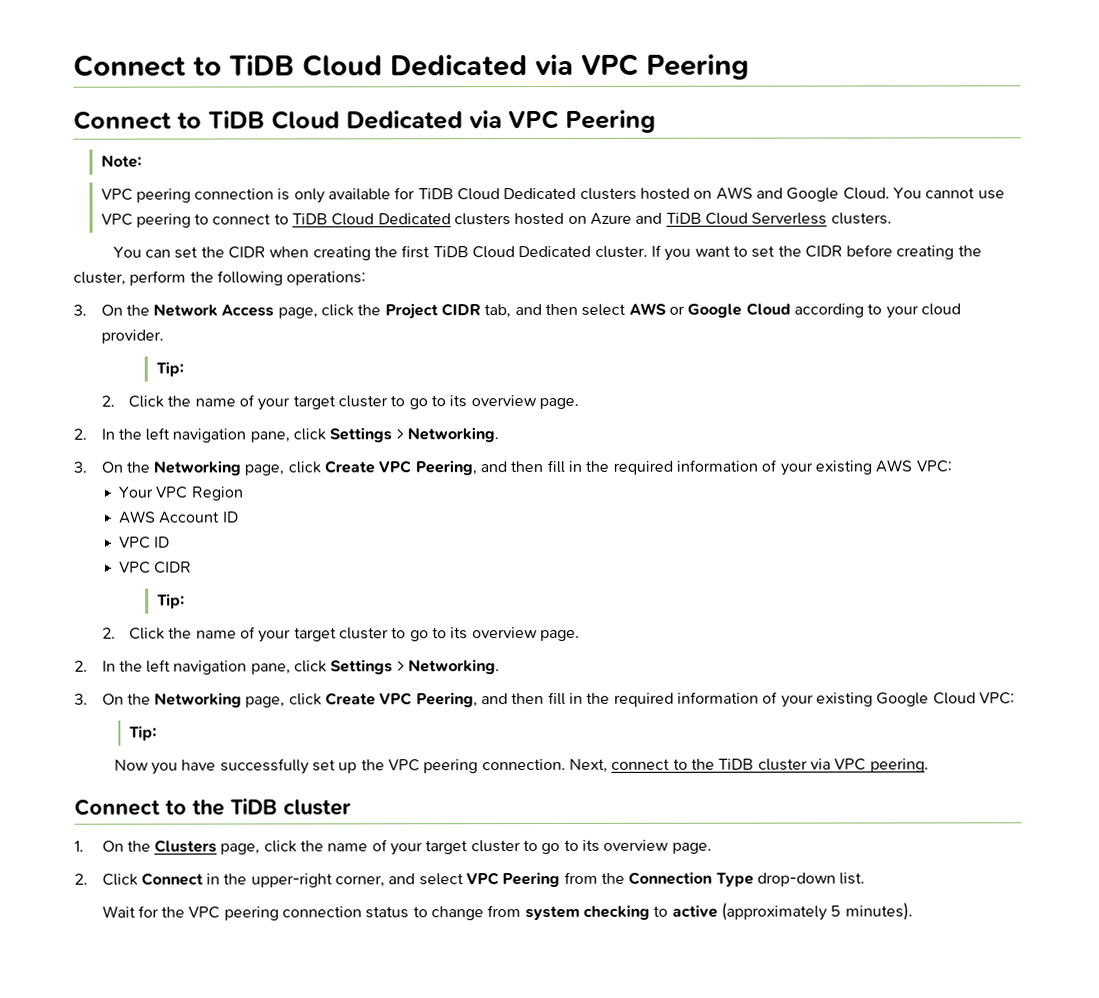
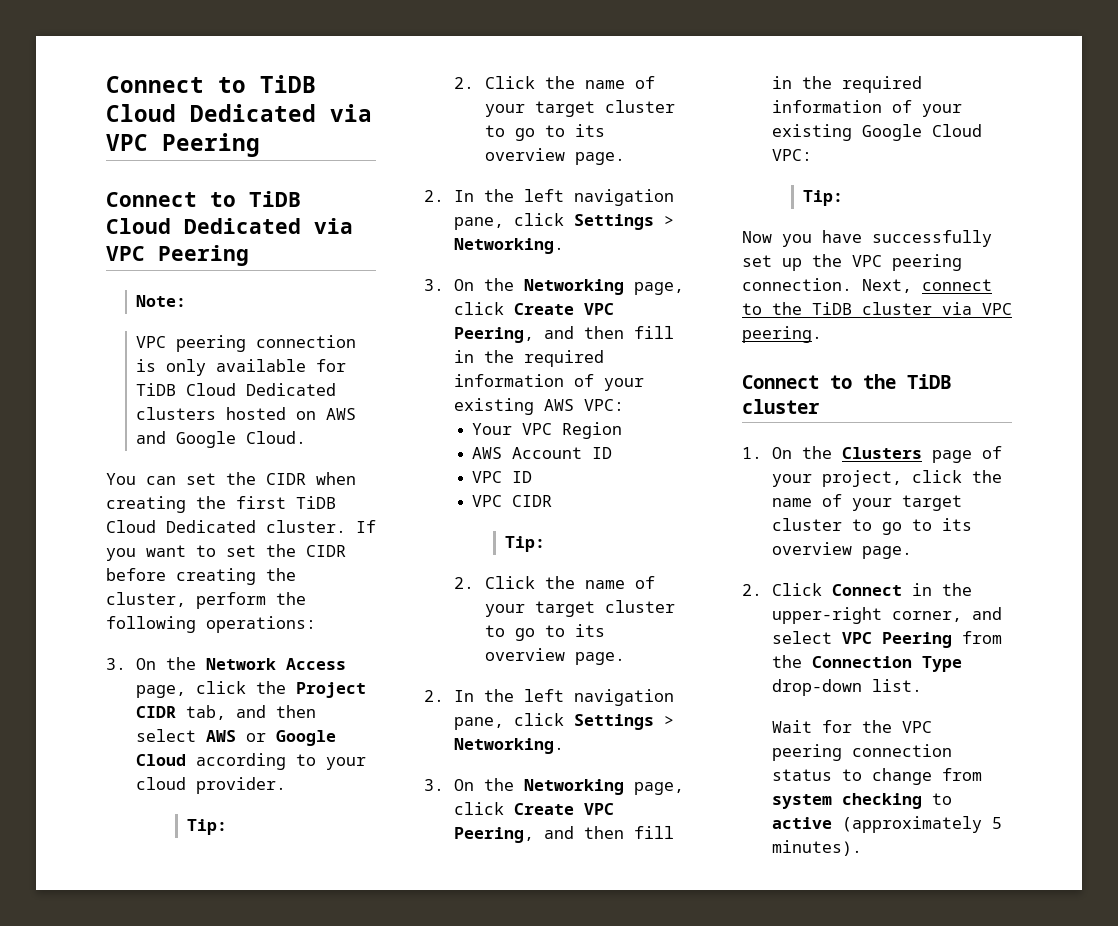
[892,187,1005,200] [100,212,892,228] You cannot use VPC peering to connect to TiDB Cloud Dedicated clusters hosted on Azure and TiDB Cloud Serverless clusters. -> (307, 437) none
[220,843,261,855] page, -> [932,446,1003,463] [772,470,903,487] page of your project,

